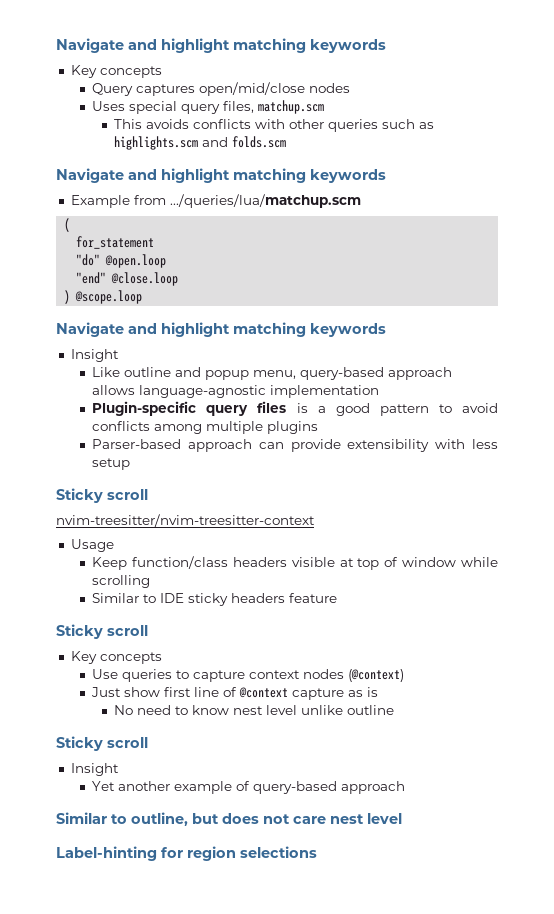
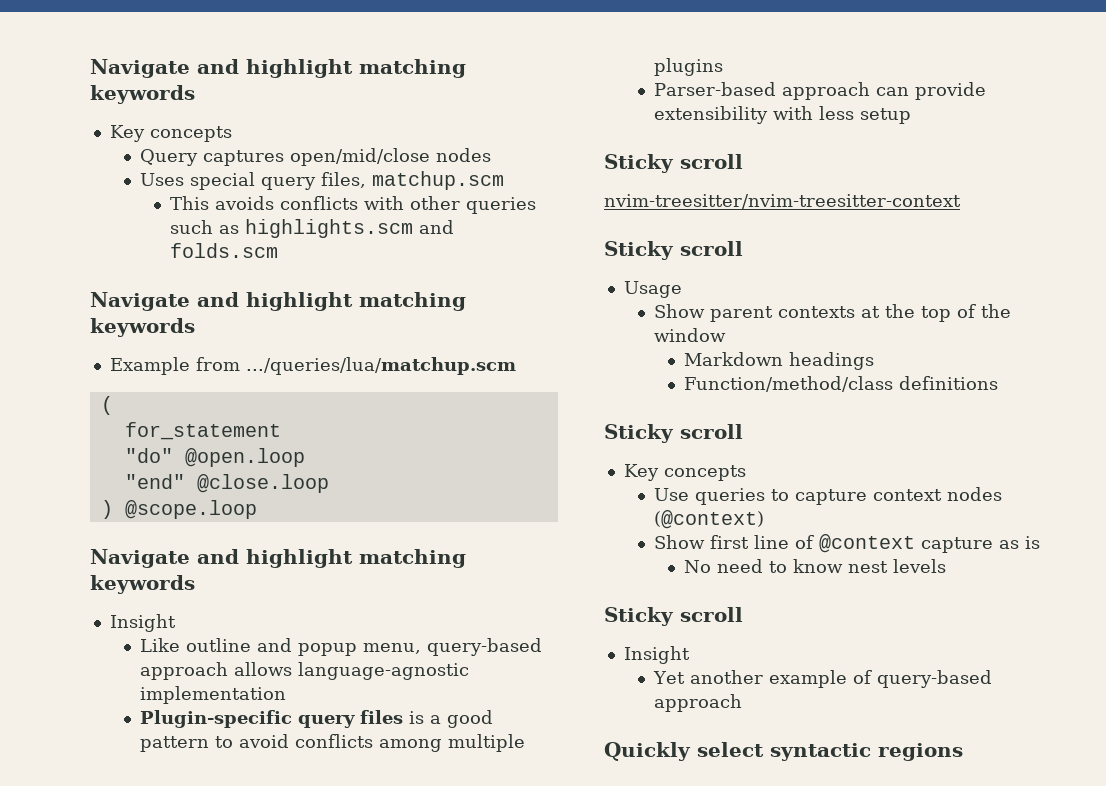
(315, 520) none -> [604,241,743,260] // Sticky scroll
[92,556,354,570] Keep function/class headers visible at -> [653,304,915,322] Show parent contexts at the
(399, 562) none -> [980,304,1011,318] the
[460,557,498,567] [92,575,151,588] [92,593,338,606] while scrolling // Similar to IDE sticky headers feature -> [684,352,875,370] [684,376,999,392] // Markdown headings // Function/method/class definitions
[91,687,161,697] Just show -> [653,535,705,549] Show
[265,705,394,715] level unlike outline -> [893,559,947,573] levels
[56,812,402,826] [56,846,317,861] Similar to outline, but does not care nest level // Label-hinting for region selections -> [604,742,963,761] Quickly select syntactic regions

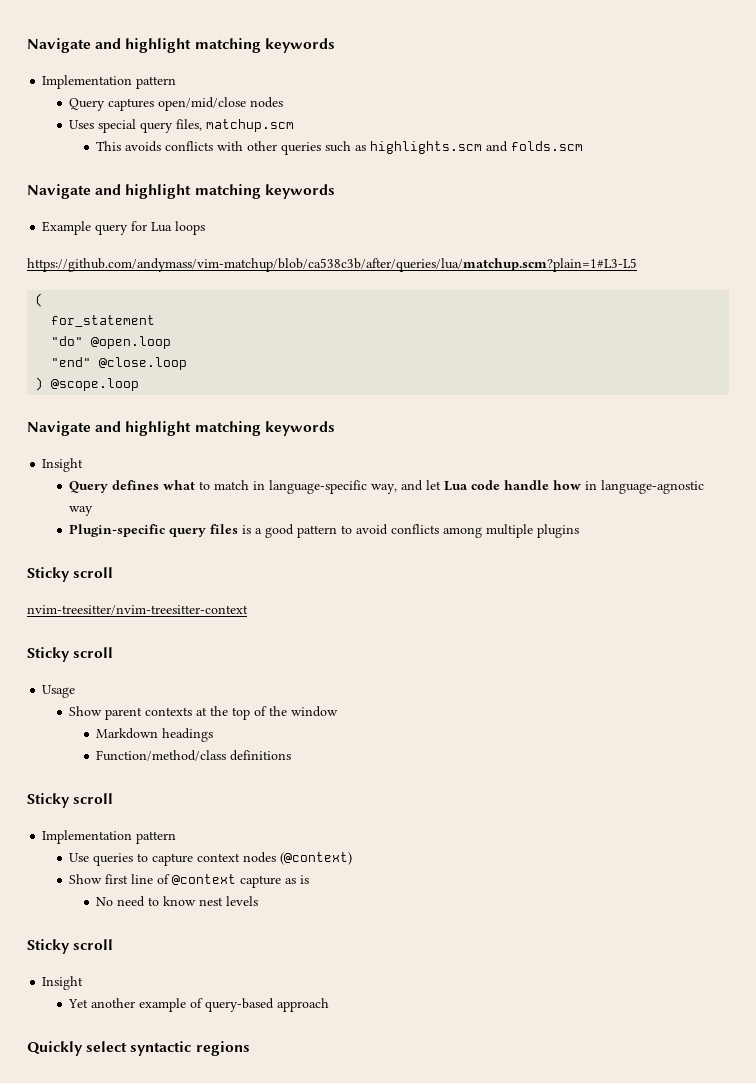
[90,59,466,78] [90,85,195,104] [109,125,232,142] Navigate and highlight matching keywords // Key concepts -> [27,38,335,53] [42,75,177,89] Navigate and highlight matching keywords // Implementation pattern
[195,357,516,375] from .../queries/lua/matchup.scm -> [95,221,206,235] [27,258,637,272] query for Lua loops // https://github.com/andymass/vim-matchup/blob/ca538c3b/after/queries/lua/matchup.scm?plain=1#L3-L5
[139,638,542,656] [139,662,469,680] [139,686,286,704] Like outline and popup menu, query-based approach allows language-agnostic implementation -> [69,480,705,494] [69,506,94,516] Query defines what to match in language-specific way, and let Lua code handle how in language-agnostic way
[653,82,986,100] [653,106,911,124] // Parser-based approach can provide extensibility with less setup -> (580, 531) none
[623,464,746,481] Key concepts -> [42,830,177,844] Implementation pattern

